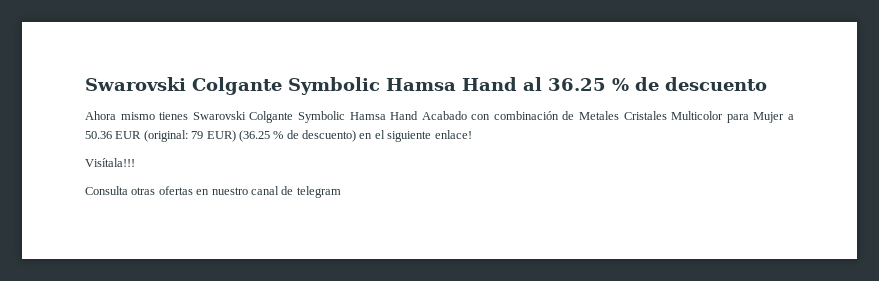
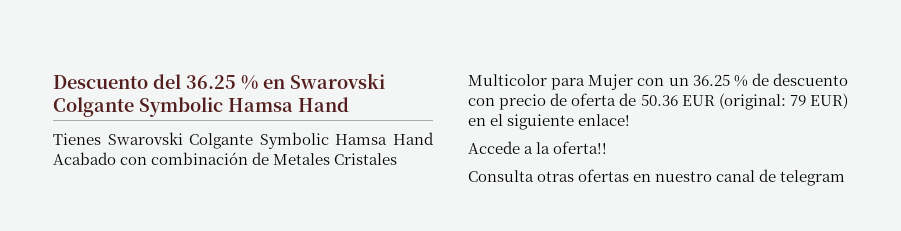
[85,77,767,95] [85,111,189,120] Swarovski Colgante Symbolic Hamsa Hand al 36.25 % de descuento // Ahora mismo tienes -> [53,73,385,90] [53,97,349,117] [53,133,101,145] Descuento del 36.25 % en Swarovski Colgante Symbolic Hamsa Hand // Tienes
[788,114,795,120] a -> [637,73,848,87] [468,93,637,110] con un 36.25 % de descuento con precio de oferta de
[238,130,356,142] (36.25 % de descuento) -> (848, 101) none
[85,158,135,167] Visítala!!! -> [468,141,608,154] Accede a la oferta!!

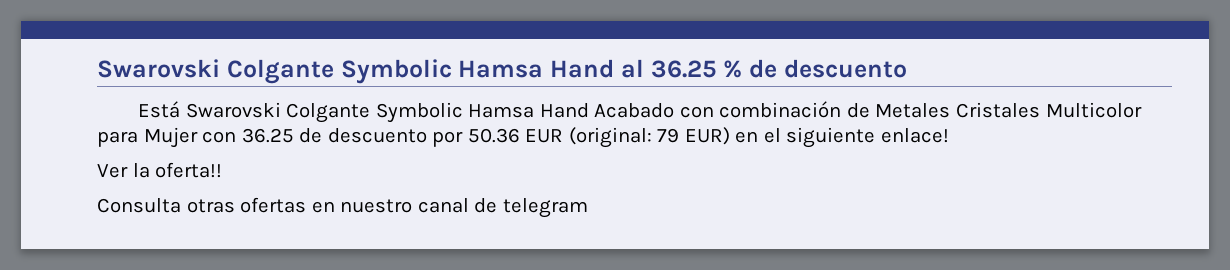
[53,73,385,90] [53,97,349,117] [53,133,101,145] Descuento del 36.25 % en Swarovski Colgante Symbolic Hamsa Hand // Tienes -> [97,59,907,84] [138,101,181,118] Swarovski Colgante Symbolic Hamsa Hand al 36.25 % de descuento // Está
[668,73,848,87] [468,93,637,110] un 36.25 % de descuento con precio de oferta de -> [241,128,464,147] 36.25 de descuento por
[468,141,534,154] Accede a -> [97,164,128,178] Ver

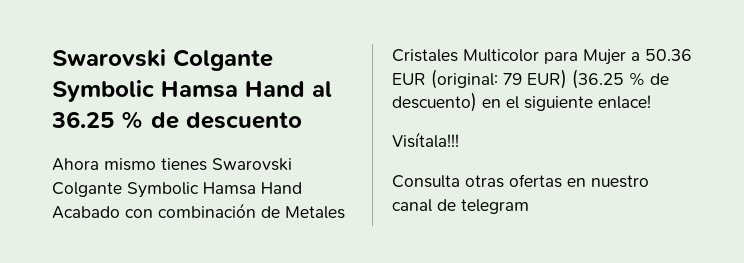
[138,101,181,118] Está -> [52,158,207,171] Ahora mismo tienes
[202,128,464,147] con 36.25 de descuento por -> [631,52,640,61] a
(730, 136) none -> [572,69,669,89] [392,92,477,112] (36.25 % de descuento)
[97,162,223,178] Ver la oferta!! -> [392,132,459,148] Visítala!!!

